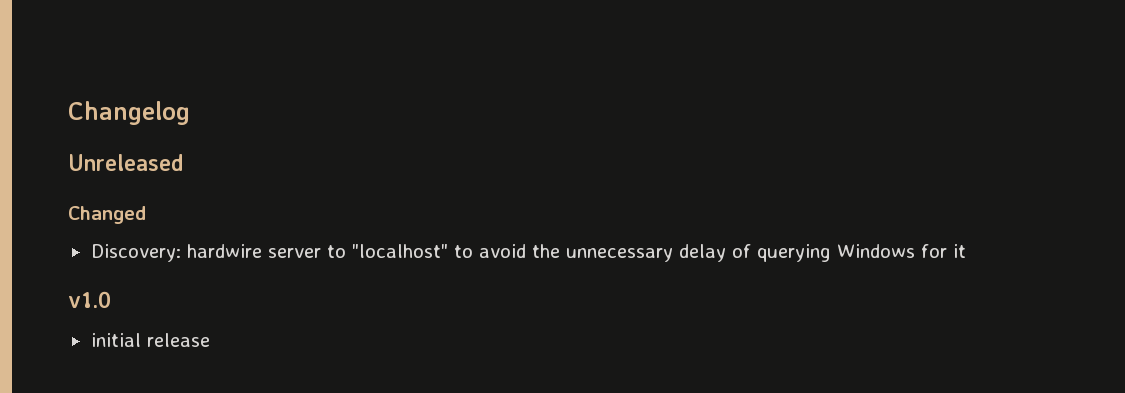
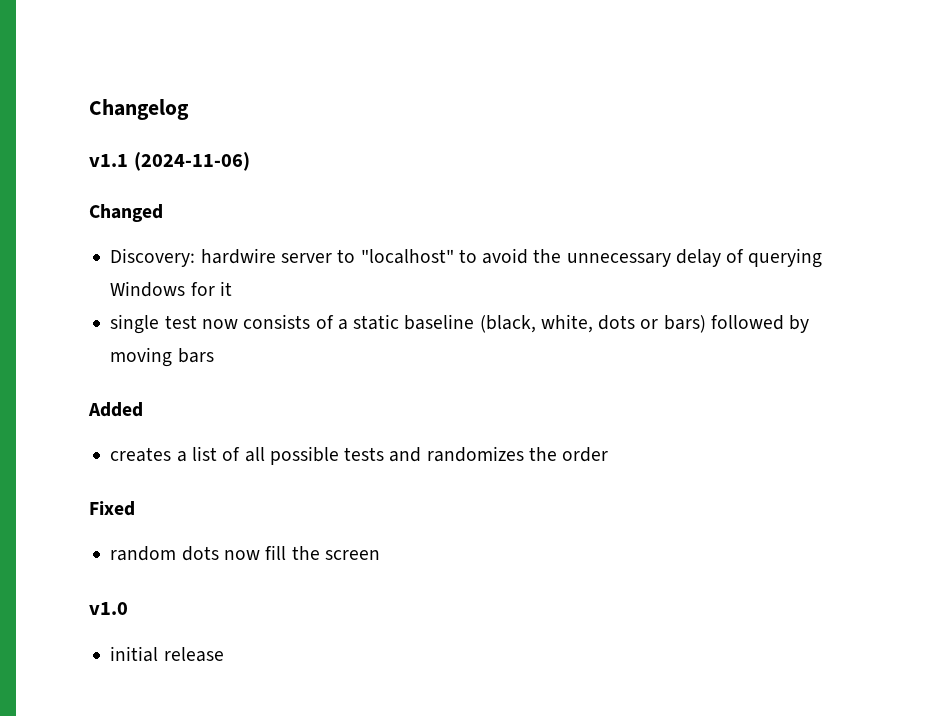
[68,154,184,171] Unreleased -> [89,152,250,171] v1.1 (2024-11-06)
(966, 251) none -> [110,314,810,334] [110,347,214,367] [88,402,143,417] [110,446,609,465] [89,501,135,516] [110,545,380,561] // single test now consists of a static baseline (black, white, dots or bars) followed by moving bars // Added // creates a list of all possible tests and randomizes the order // Fixed // random dots now fill the screen

